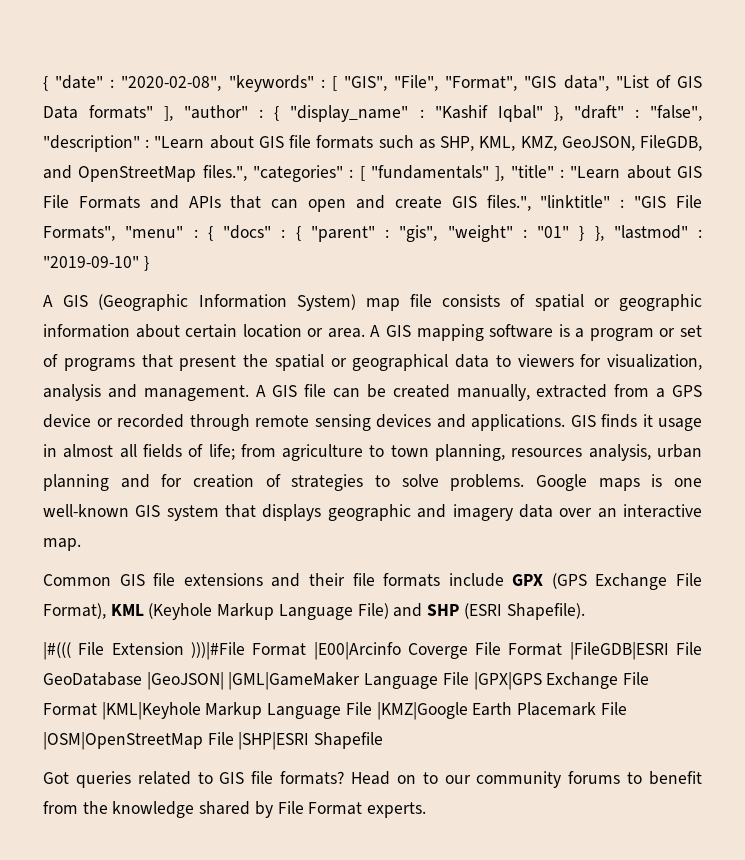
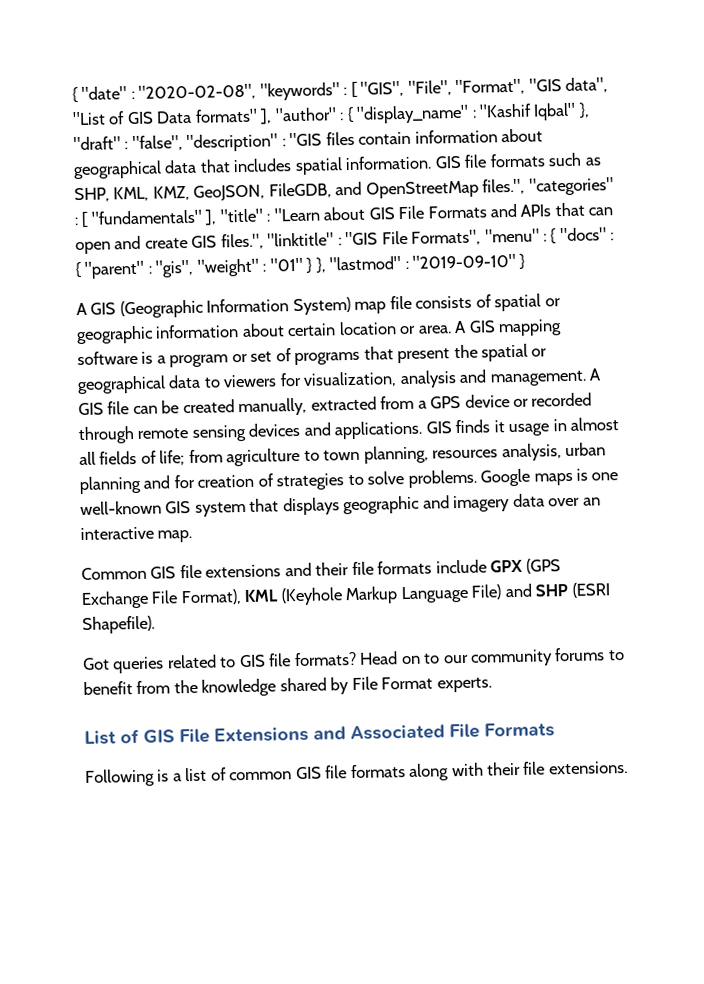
[154,135,254,149] "Learn about -> [289,128,544,147] [73,155,433,180] "GIS files contain information about geographical data that includes spatial information.
[43,642,702,660] [43,672,650,690] [43,702,627,720] [43,732,384,750] // |#((( File Extension )))|#File Format |E00|Arcinfo Coverge File Format |FileGDB|ESRI File GeoDatabase |GeoJSON| |GML|GameMaker Language File |GPX|GPS Exchange File Format |KML|Keyhole Markup Language File |KMZ|Google Earth Placemark File |OSM|OpenStreetMap File |SHP|ESRI Shapefile -> (155, 625) none
(427, 810) none -> [84,722,555,745] [85,760,628,787] // List of GIS File Extensions and Associated File Formats // Following is a list of common GIS file formats along with their file extensions.

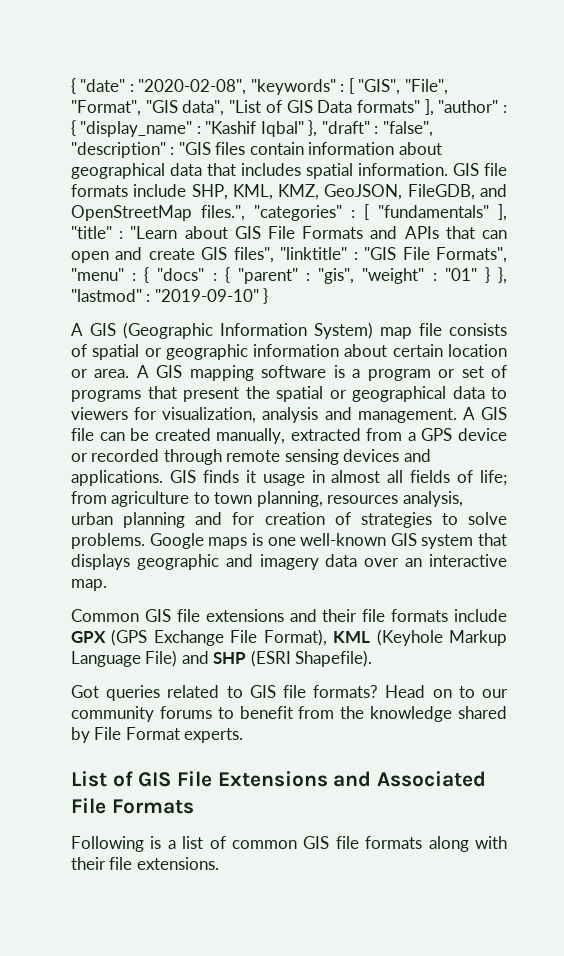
[548,152,601,167] such as -> [133,184,187,197] include
[220,233,264,250] files.", -> [233,247,274,263] files",

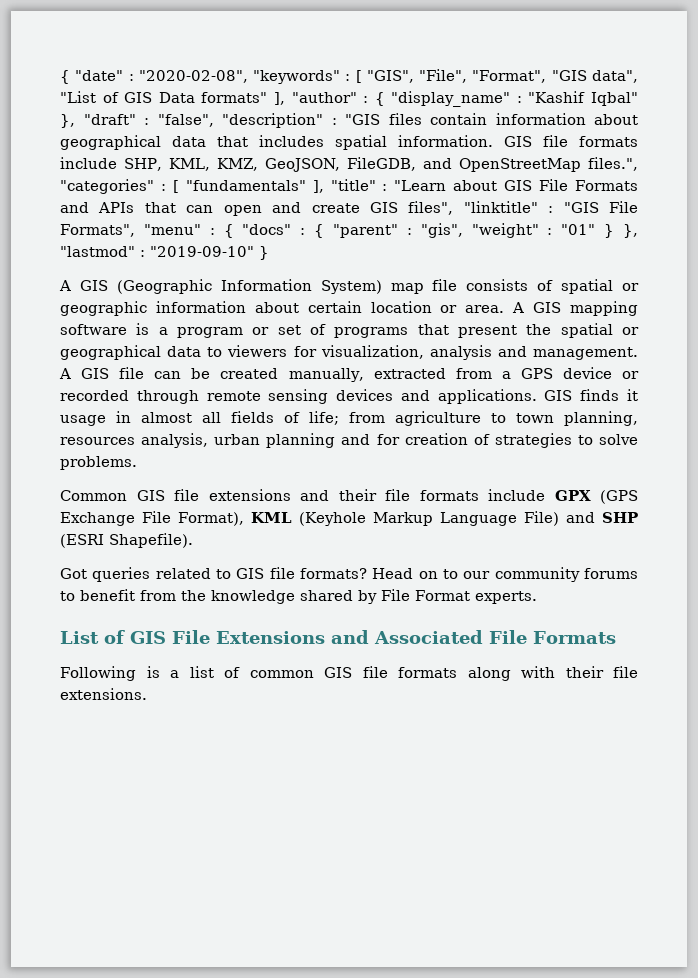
[149,533,507,549] [71,554,507,570] [71,579,107,591] Google maps is one well-known GIS system that displays geographic and imagery data over an interactive map. -> (137, 463) none

